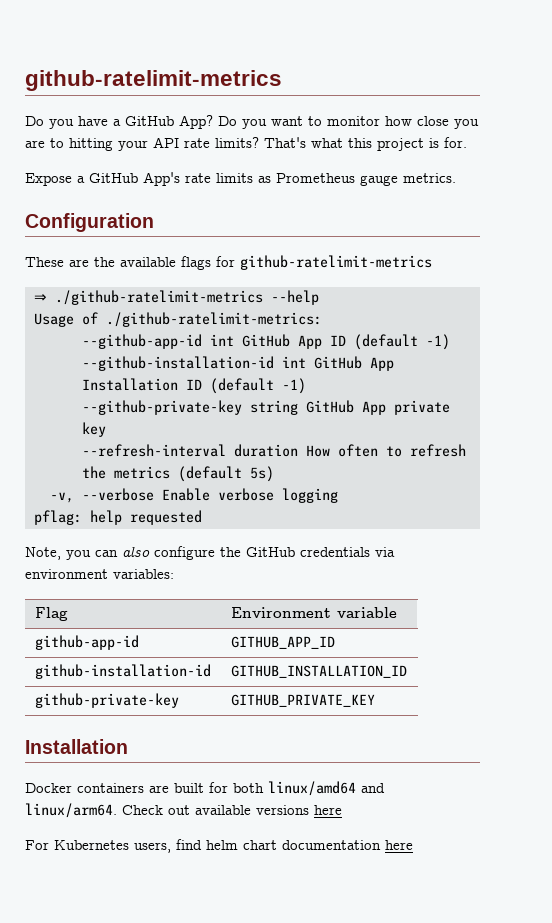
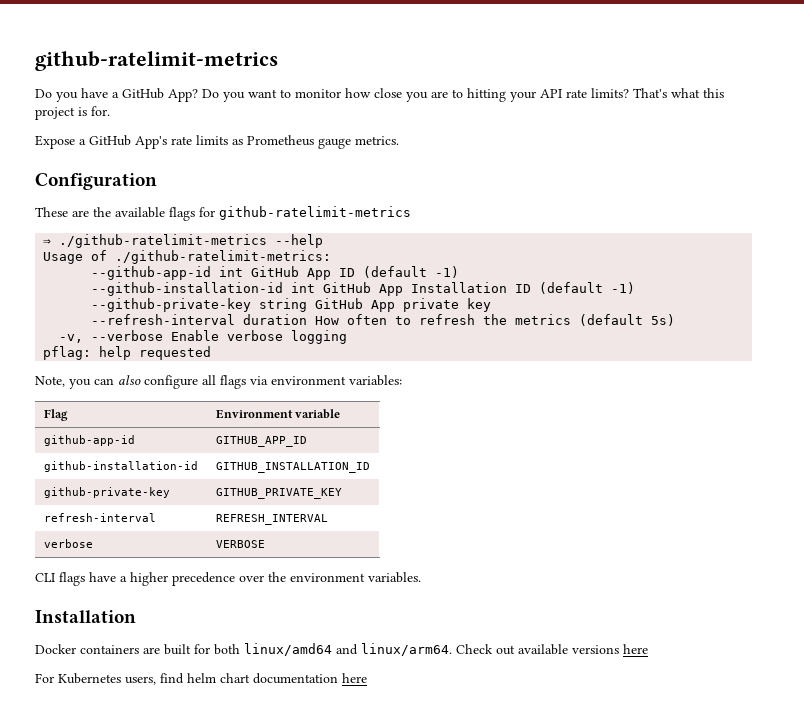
[220,547,370,557] the GitHub credentials -> [202,375,246,389] all flags
(375, 700) none -> [43,513,156,522] [215,514,328,525] [43,539,93,548] [215,540,265,548] [35,572,421,586] // refresh-interval | REFRESH_INTERVAL // verbose | VERBOSE // CLI flags have a higher precedence over the environment variables.

